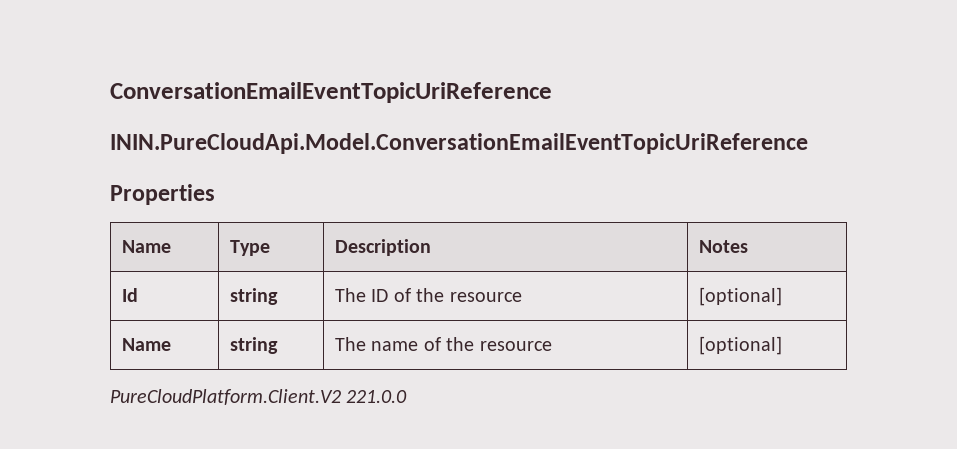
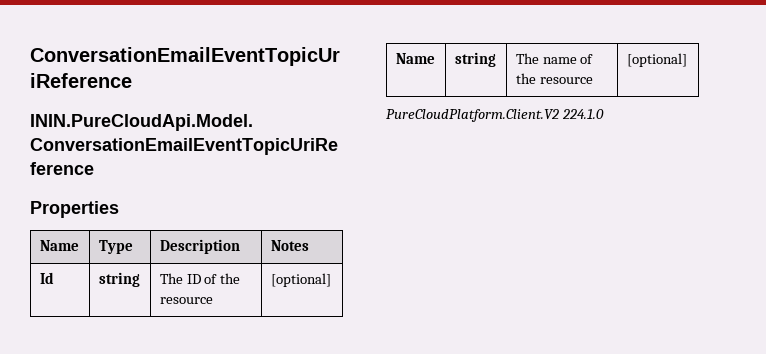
[346,390,408,403] 221.0.0 -> [561,109,604,119] 224.1.0

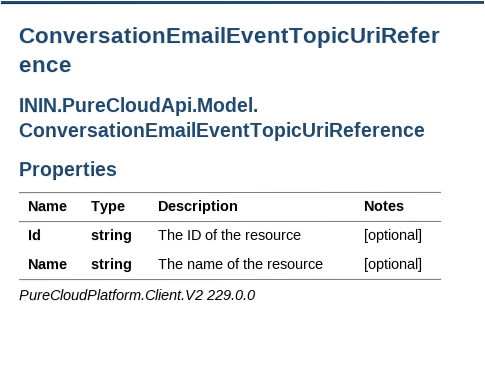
[561,109,604,119] 224.1.0 -> [206,289,256,301] 229.0.0

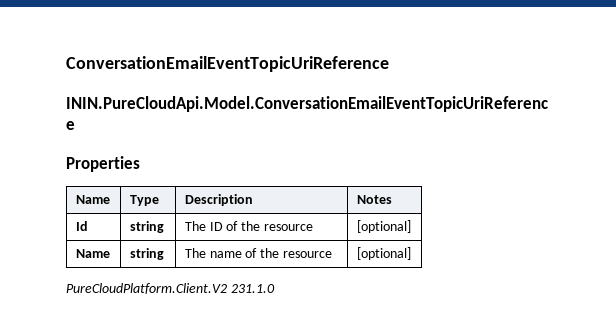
[206,289,256,301] 229.0.0 -> [230,284,275,293] 231.1.0

